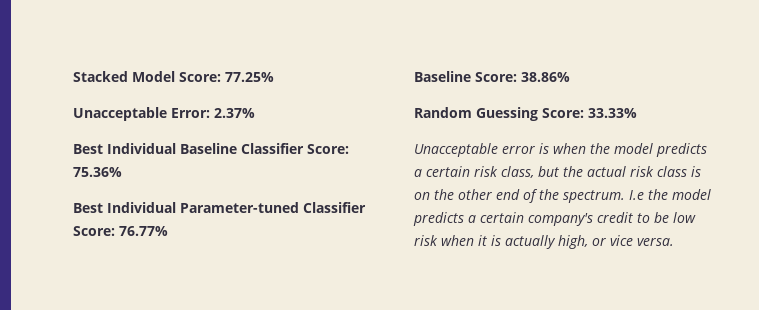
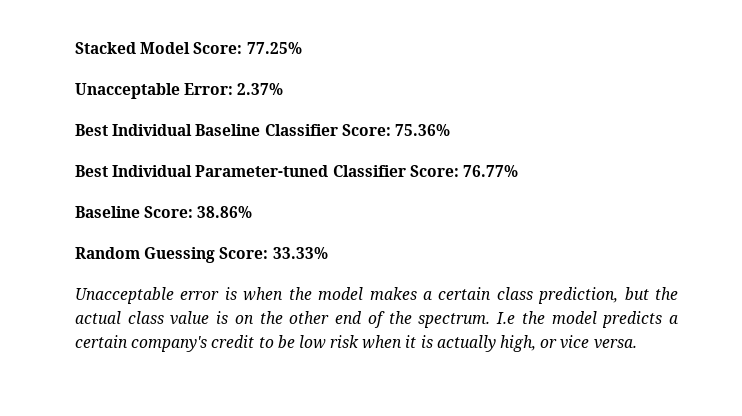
[656,143,707,157] [414,166,534,178] predicts a certain risk class, -> [369,287,619,304] makes a certain class prediction,
[630,166,687,177] risk class -> [127,311,210,325] class value

